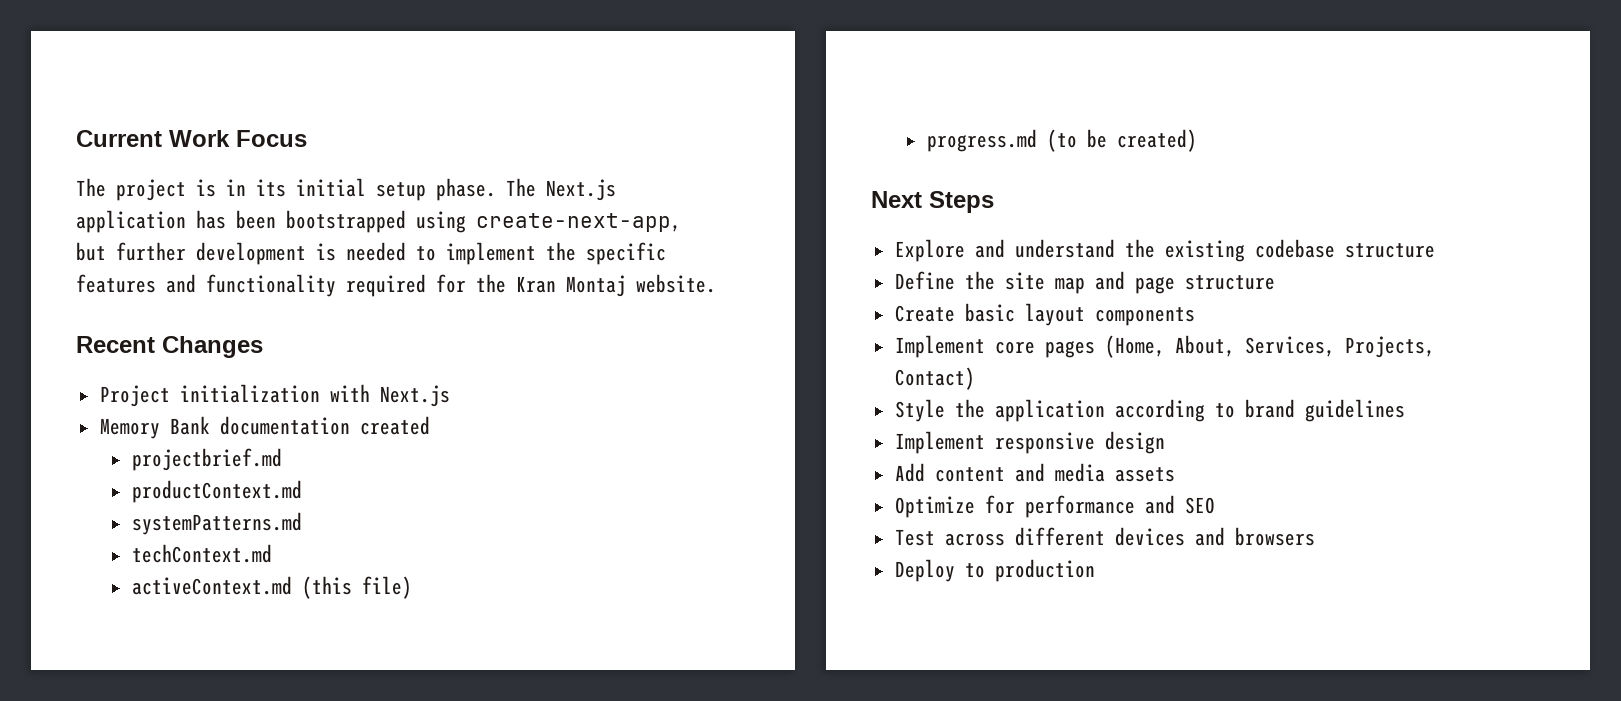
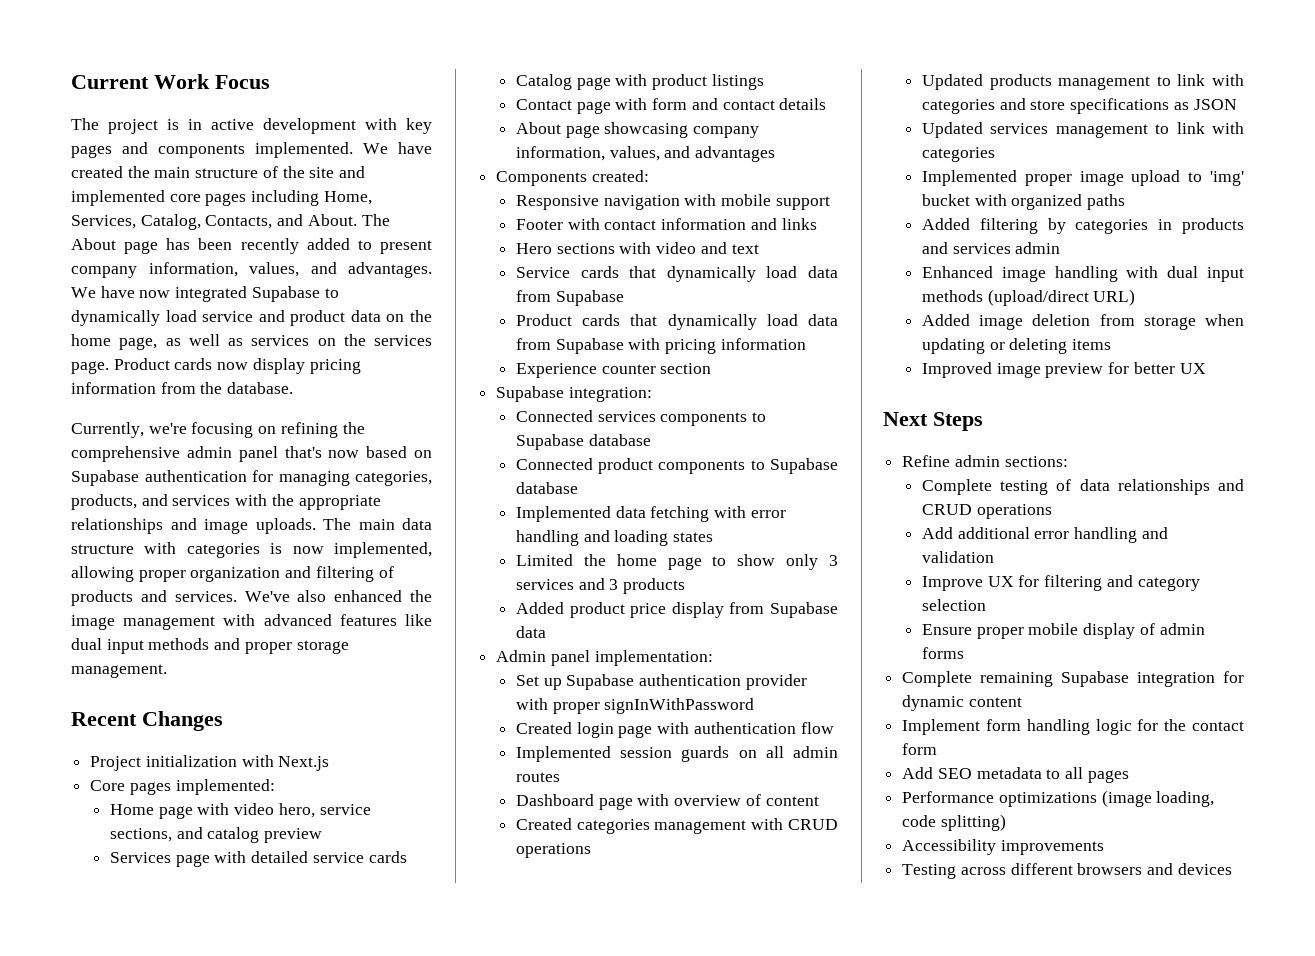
[256,178,616,201] [76,210,681,233] [76,242,666,265] [76,274,716,297] its initial setup phase. The Next.js application has been bootstrapped using create-next-app, but further development is needed to implement the specific features and functionality required for the Kran Montaj website. -> [211,118,432,134] [71,142,432,158] [71,166,366,178] [71,190,372,206] [71,214,390,230] [71,238,432,254] [71,262,432,278] [71,286,339,302] [71,310,432,326] [71,334,432,350] [71,358,361,374] [71,382,294,394] [71,422,365,438] [71,446,432,462] [71,470,432,486] [71,494,381,510] [71,518,432,534] [71,542,432,558] [71,566,394,582] [71,590,432,606] [71,614,432,630] [71,638,349,654] [71,664,167,678] active development with key pages and components implemented. We have created the main structure of the site and implemented core pages including Home, Services, Catalog, Contacts, and About. The About page has been recently added to present company information, values, and advantages. We have now integrated Supabase to dynamically load service and product data on the home page, as well as services on the services page. Product cards now display pricing information from the database. // Currently, we're focusing on refining the comprehensive admin panel that's now based on Supabase authentication for managing categories, products, and services with the appropriate relationships and image uploads. The main data structure with categories is now implemented, allowing proper organization and filtering of products and services. We've also enhanced the image management with advanced features like dual input methods and proper storage management.
[99,416,430,439] [131,448,282,471] [131,480,302,503] [131,512,302,535] [131,544,272,563] [131,576,412,599] [926,129,1197,152] [871,191,994,213] [894,239,1435,262] [894,271,1275,294] [894,303,1195,326] [894,335,1435,358] [894,367,975,390] [894,399,1405,422] [894,431,1165,454] [894,463,1175,482] [894,495,1215,518] [894,527,1315,546] [894,559,1095,582] Memory Bank documentation created // projectbrief.md // productContext.md // systemPatterns.md // techContext.md // activeContext.md (this file) // progress.md (to be created) // Next Steps // Explore and understand the existing codebase structure // Define the site map and page structure // Create basic layout components // Implement core pages (Home, About, Services, Projects, Contact) // Style the application according to brand guidelines // Implement responsive design // Add content and media assets // Optimize for performance and SEO // Test across different devices and browsers // Deploy to production -> [90,779,275,795] [109,803,371,819] [109,827,323,843] [109,851,407,867] [515,74,764,90] [515,98,827,114] [515,122,760,138] [515,146,776,162] [496,170,649,186] [515,194,830,210] [515,218,817,230] [515,242,759,254] [515,266,838,282] [515,290,624,306] [515,314,838,330] [515,338,806,354] [515,363,712,378] [496,386,652,402] [515,410,767,426] [515,434,651,450] [515,458,839,474] [515,482,578,494] [515,506,786,522] [515,530,714,546] [515,554,838,570] [515,578,686,594] [515,602,838,618] [515,626,546,638] [496,650,713,666] [515,674,807,690] [515,698,755,714] [515,722,834,738] [515,746,838,762] [515,772,560,782] [515,794,819,810] [515,818,839,834] [515,843,591,858] [921,74,1244,90] [921,98,1237,114] [921,122,1244,138] [921,147,995,162] [921,170,1244,186] [921,194,1126,210] [921,218,1244,234] [921,242,1061,254] [921,266,1244,282] [921,289,1136,306] [921,314,1244,330] [921,338,1112,354] [921,362,1206,378] [883,412,983,431] [902,455,1068,467] [921,479,1244,495] [921,504,1052,519] [921,527,1168,543] [921,551,994,563] [921,575,1200,591] [921,599,986,611] [921,623,1205,639] [921,647,964,659] [902,671,1244,687] [902,695,1022,711] [902,719,1244,735] [902,743,938,755] [902,767,1129,783] [902,790,1215,807] [902,814,1006,831] [902,839,1104,855] [902,863,1232,879] Core pages implemented: // Home page with video hero, service sections, and catalog preview // Services page with detailed service cards // Catalog page with product listings // Contact page with form and contact details // About page showcasing company information, values, and advantages // Components created: // Responsive navigation with mobile support // Footer with contact information and links // Hero sections with video and text // Service cards that dynamically load data from Supabase // Product cards that dynamically load data from Supabase with pricing information // Experience counter section // Supabase integration: // Connected services components to Supabase database // Connected product components to Supabase database // Implemented data fetching with error handling and loading states // Limited the home page to show only 3 services and 3 products // Added product price display from Supabase data // Admin panel implementation: // Set up Supabase authentication provider with proper signInWithPassword // Created login page with authentication flow // Implemented session guards on all admin routes // Dashboard page with overview of content // Created categories management with CRUD operations // Updated products management to link with categories and store specifications as JSON // Updated services management to link with categories // Implemented proper image upload to 'img' bucket with organized paths // Added filtering by categories in products and services admin // Enhanced image handling with dual input methods (upload/direct URL) // Added image deletion from storage when updating or deleting items // Improved image preview for better UX // Next Steps // Refine admin sections: // Complete testing of data relationships and CRUD operations // Add additional error handling and validation // Improve UX for filtering and category selection // Ensure proper mobile display of admin forms // Complete remaining Supabase integration for dynamic content // Implement form handling logic for the contact form // Add SEO metadata to all pages // Performance optimizations (image loading, code splitting) // Accessibility improvements // Testing across different browsers and devices

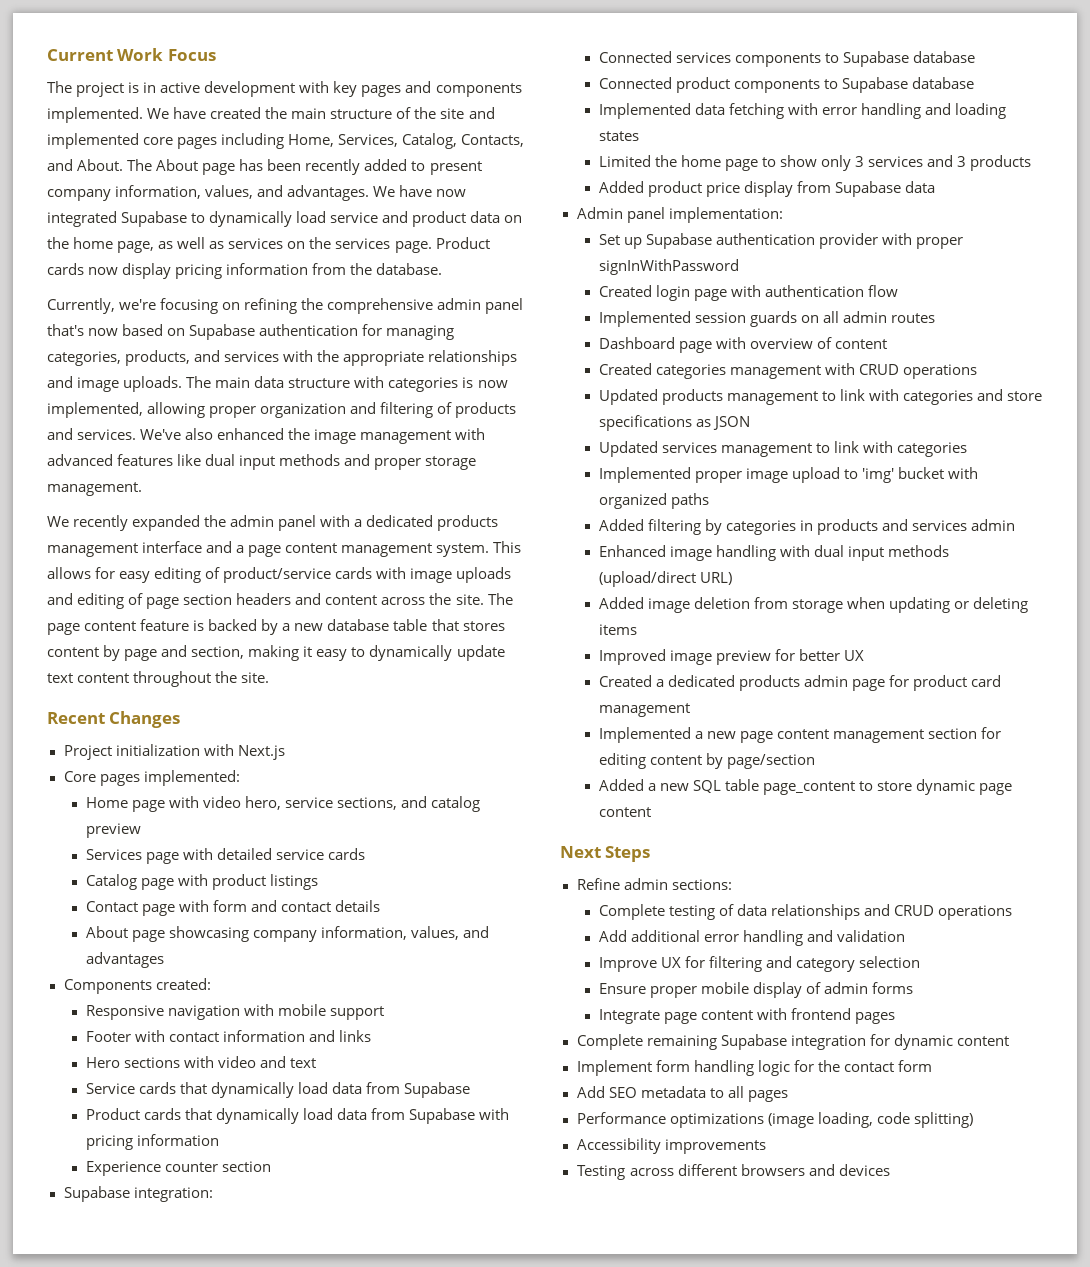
(167, 671) none -> [47,515,499,531] [47,541,522,557] [47,567,512,583] [47,593,513,609] [47,619,505,635] [47,645,505,661] [47,671,270,687] // We recently expanded the admin panel with a dedicated products management interface and a page content management system. This allows for easy editing of product/service cards with image uploads and editing of page section headers and content across the site. The page content feature is backed by a new database table that stores content by page and section, making it easy to dynamically update text content throughout the site.
(1206, 368) none -> [598,675,1001,691] [598,703,690,717] [598,727,1001,743] [598,753,815,769] [598,779,1012,795] [598,807,651,817] // Created a dedicated products admin page for product card management // Implemented a new page content management section for editing content by page/section // Added a new SQL table page_content to store dynamic page content
(964, 653) none -> [598,1008,895,1024] // Integrate page content with frontend pages

